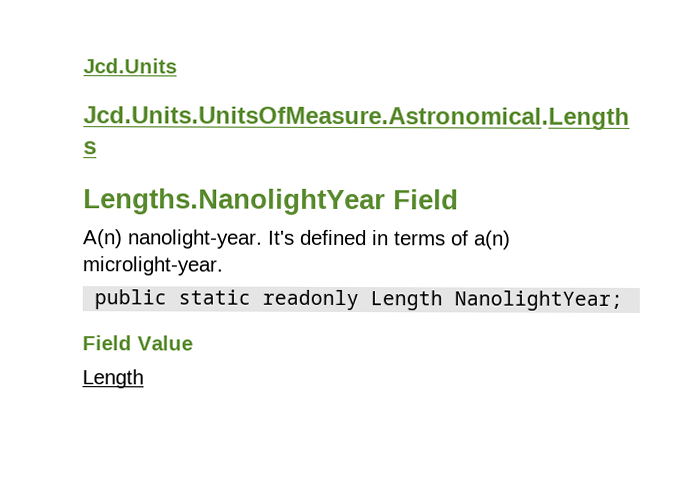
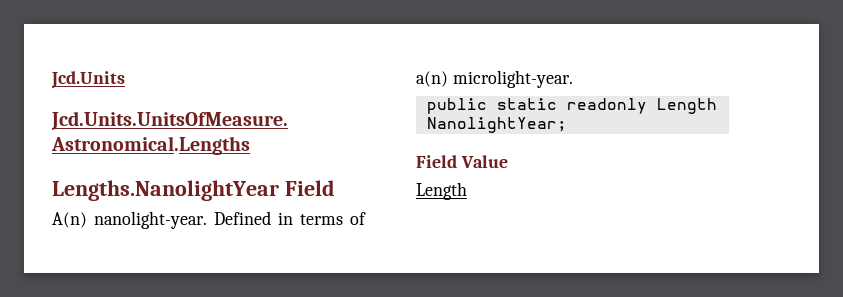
[268,229,367,246] It's defined -> [214,211,271,225] Defined

